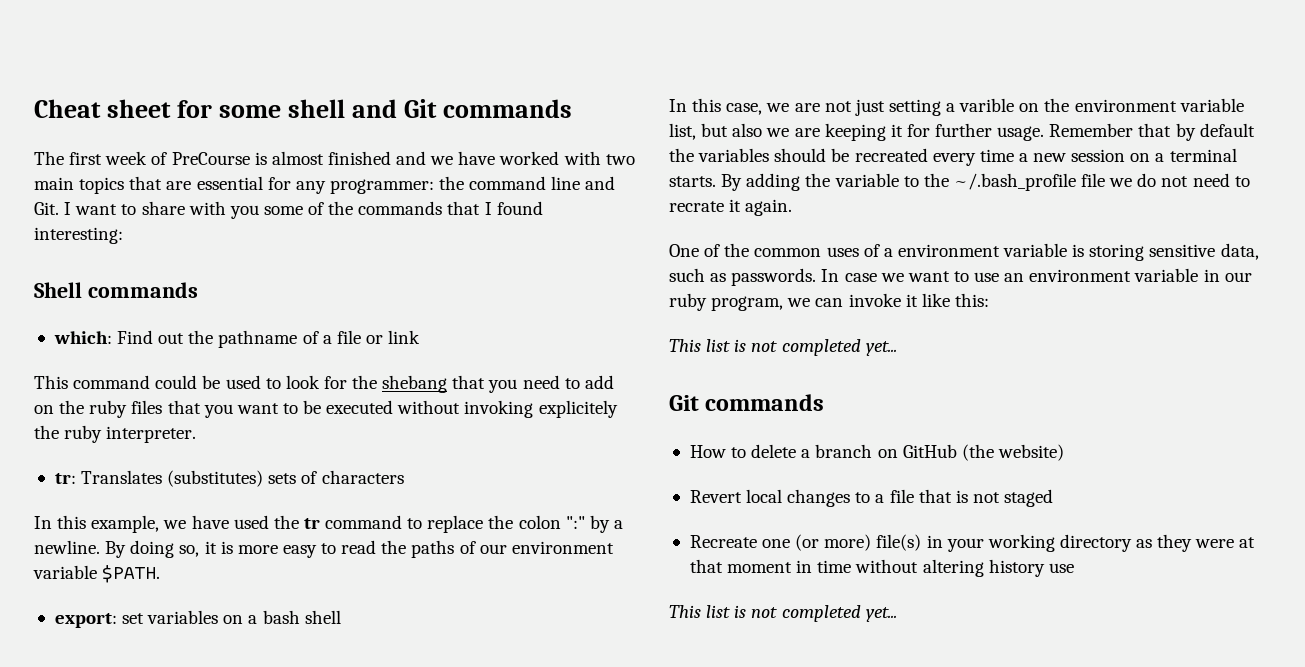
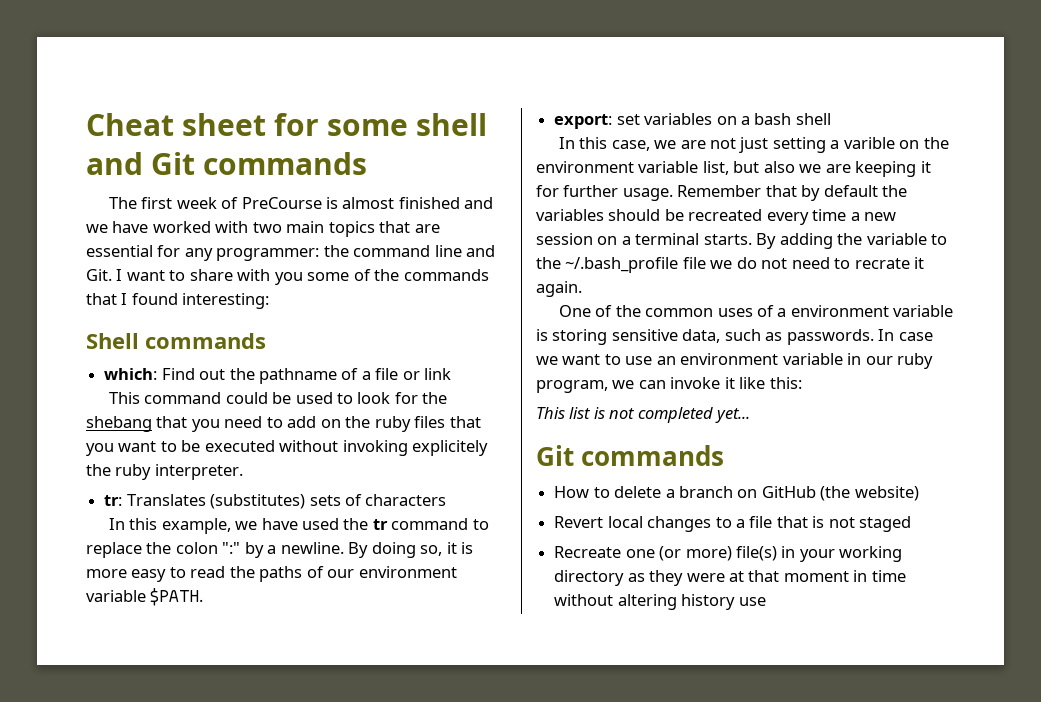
[669,605,897,622] // This list is not completed yet... -> (766, 601) none

